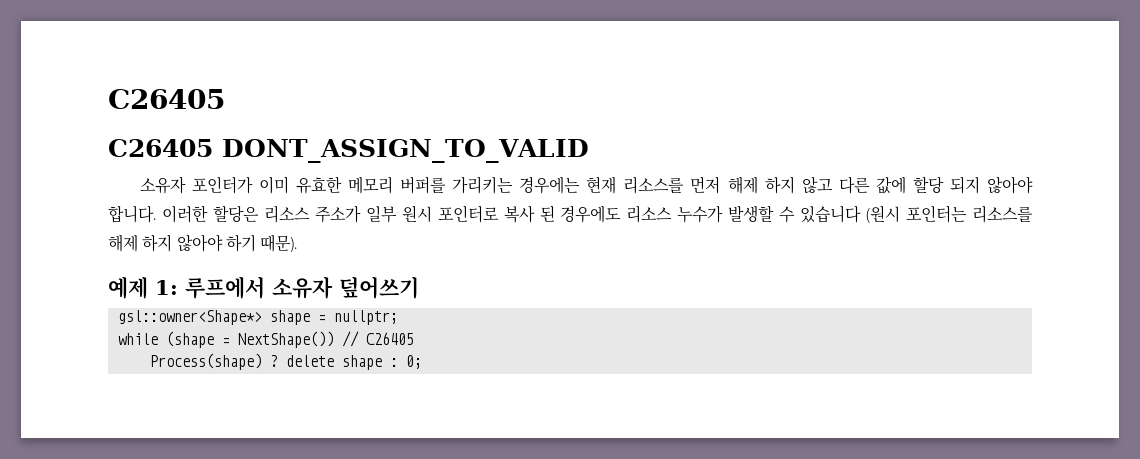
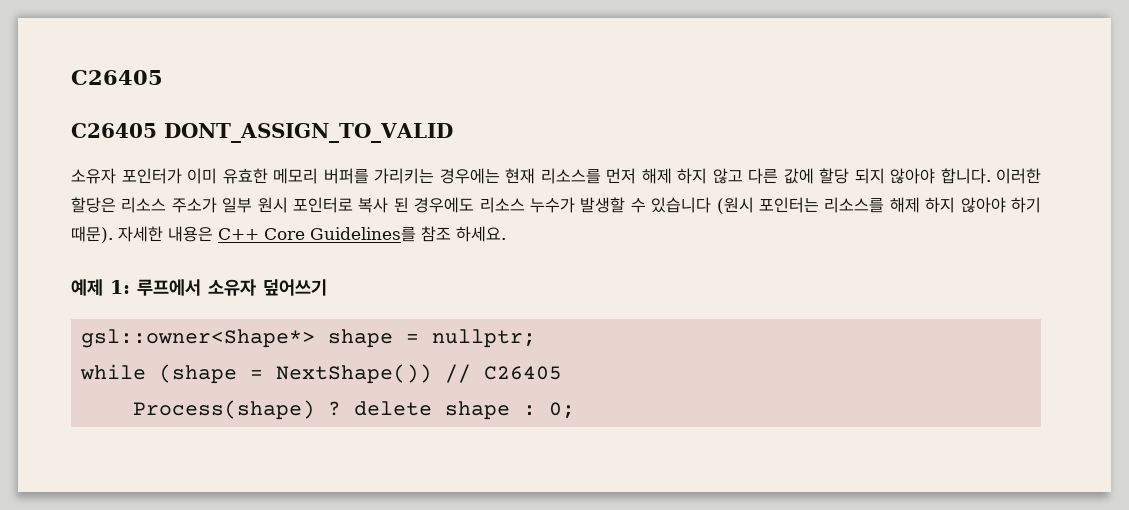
(298, 243) none -> [118,226,506,242] 자세한 내용은 C++ Core Guidelines를 참조 하세요.

